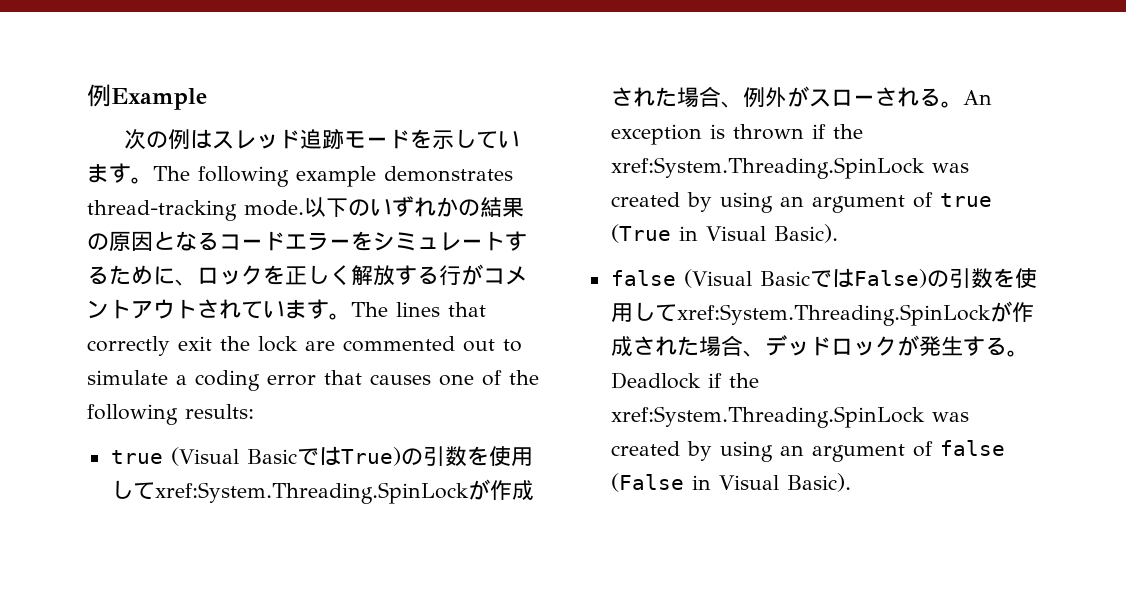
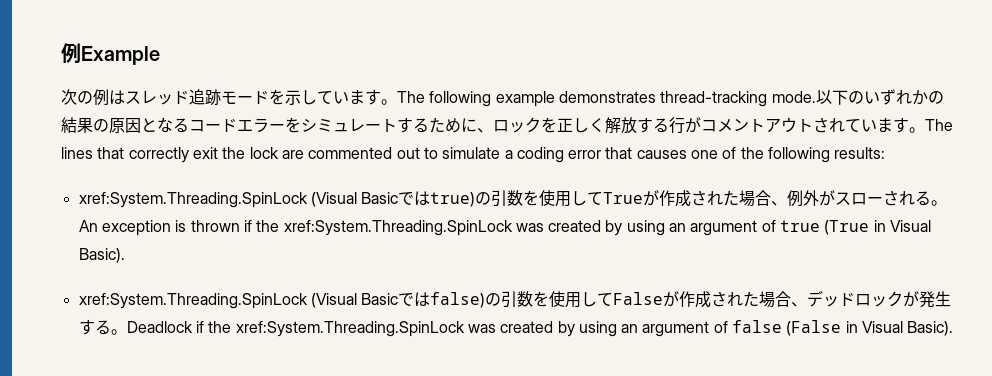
[110,446,533,467] [110,480,469,504] true (Visual BasicではTrue)の引数を使用してxref:System.Threading.SpinLock -> [78,190,644,208] xref:System.Threading.SpinLock (Visual Basicではtrue)の引数を使用してTrue
[610,268,1037,289] [610,302,991,326] false (Visual BasicではFalse)の引数を使用してxref:System.Threading.SpinLock -> [78,291,664,309] xref:System.Threading.SpinLock (Visual Basicではfalse)の引数を使用してFalse

